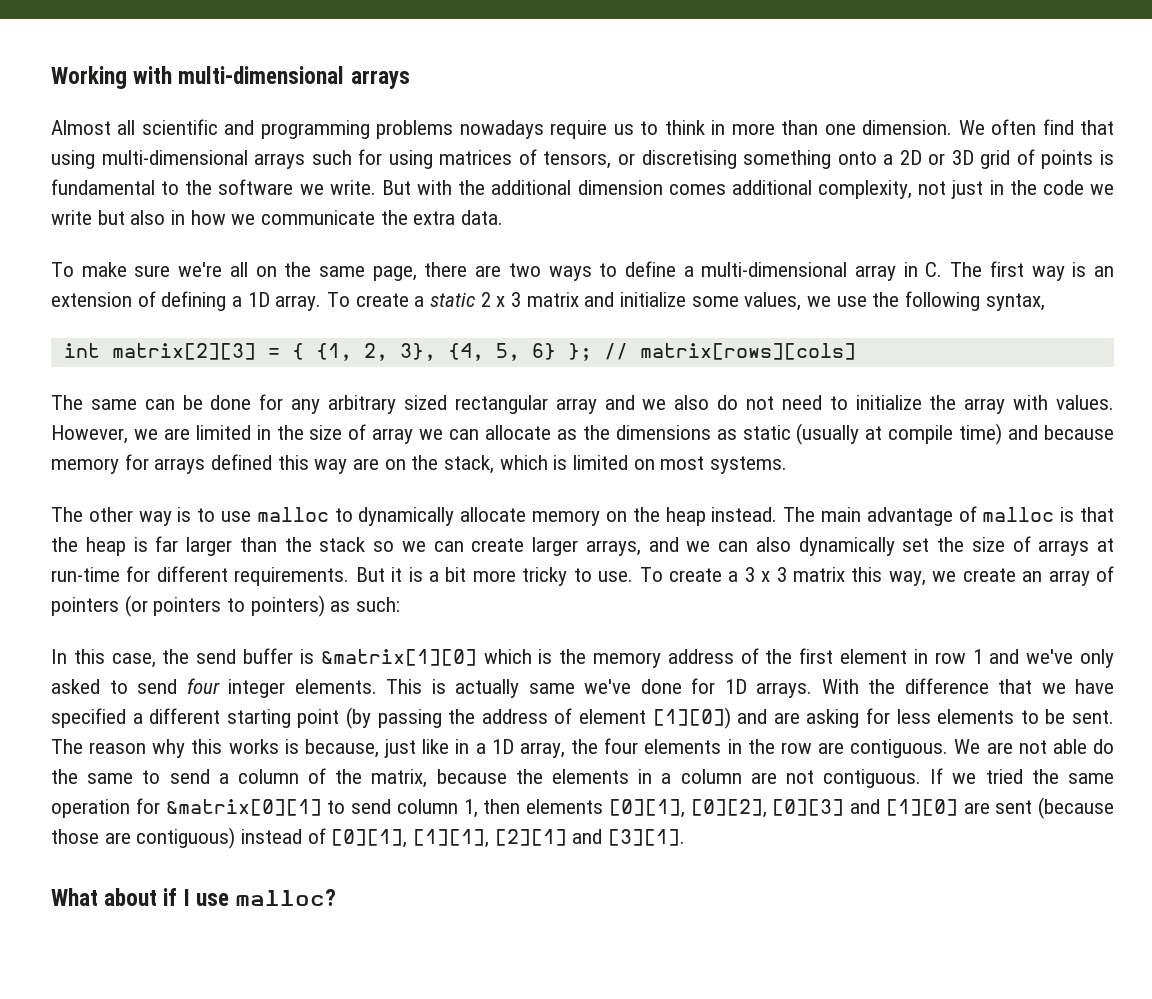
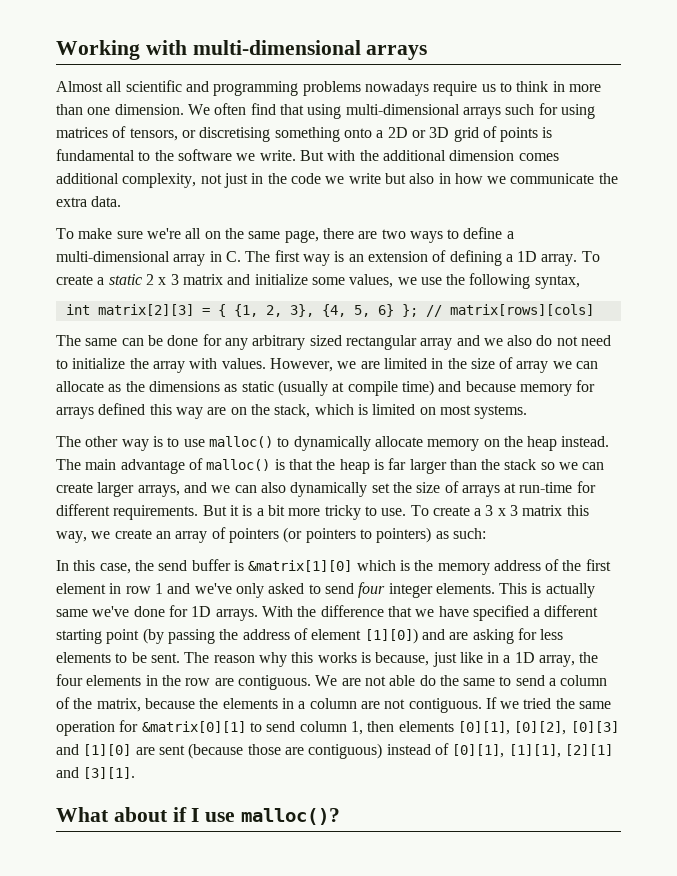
[256,507,329,522] malloc -> [208,436,273,448] malloc()
[982,507,1055,522] malloc -> [206,459,271,471] malloc()
[235,889,337,906] malloc? -> [241,808,341,825] malloc()?

